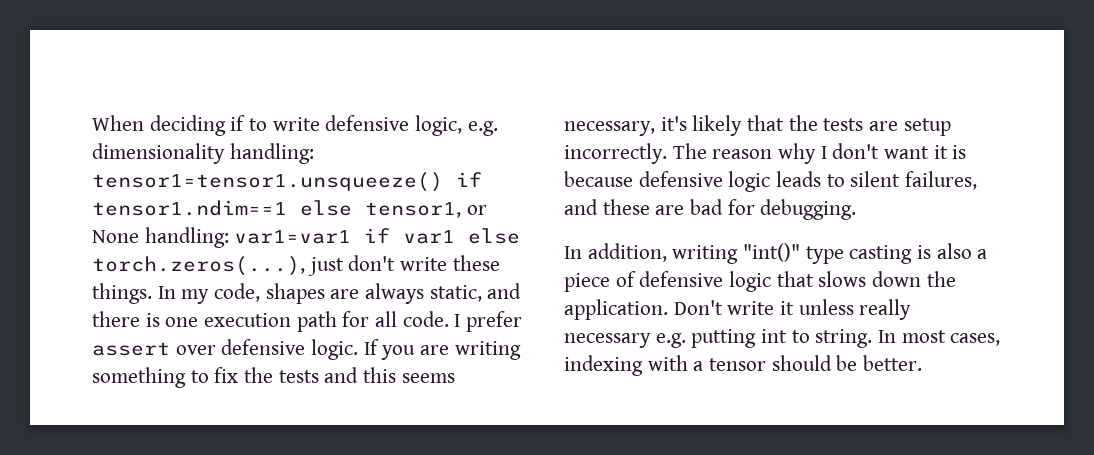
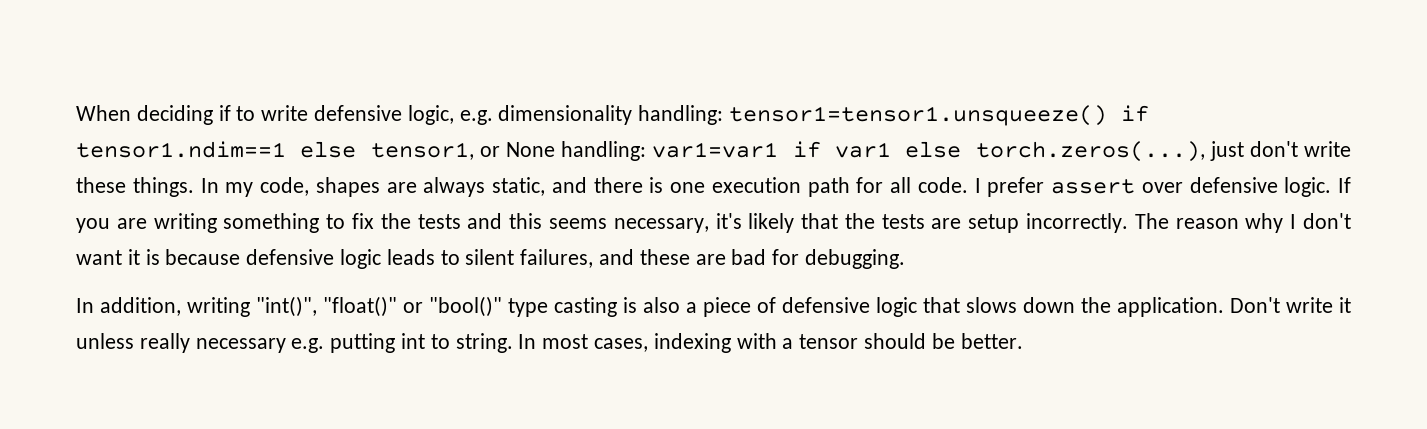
[743,243,801,262] "int()" -> [256,296,502,317] "int()", "float()" or "bool()"

